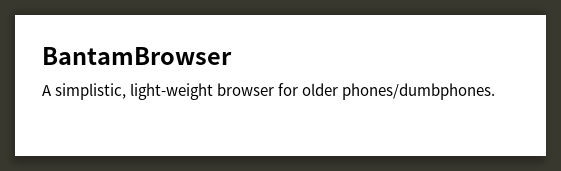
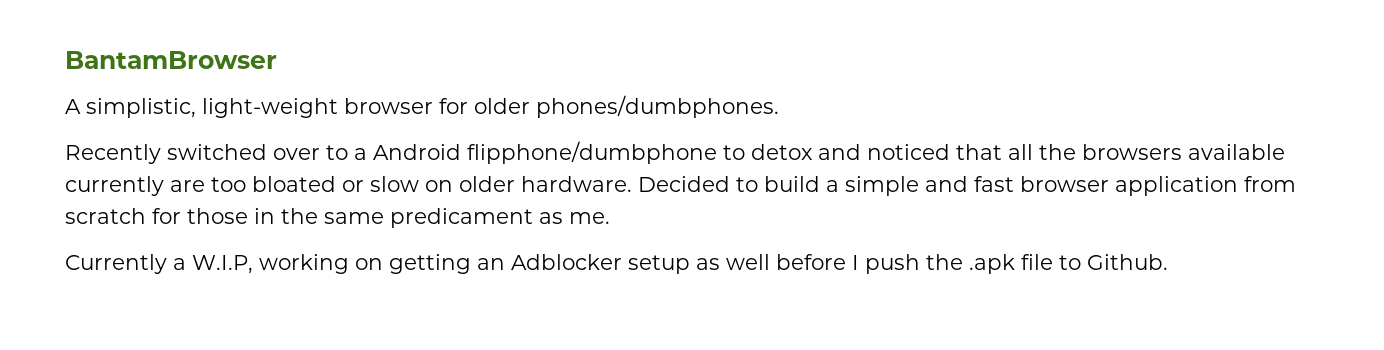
(496, 91) none -> [65,141,1285,164] [65,176,1296,196] [65,208,610,228] [65,254,1168,274] // Recently switched over to a Android flipphone/dumbphone to detox and noticed that all the browsers available currently are too bloated or slow on older hardware. Decided to build a simple and fast browser application from scratch for those in the same predicament as me. // Currently a W.I.P, working on getting an Adblocker setup as well before I push the .apk file to Github.

